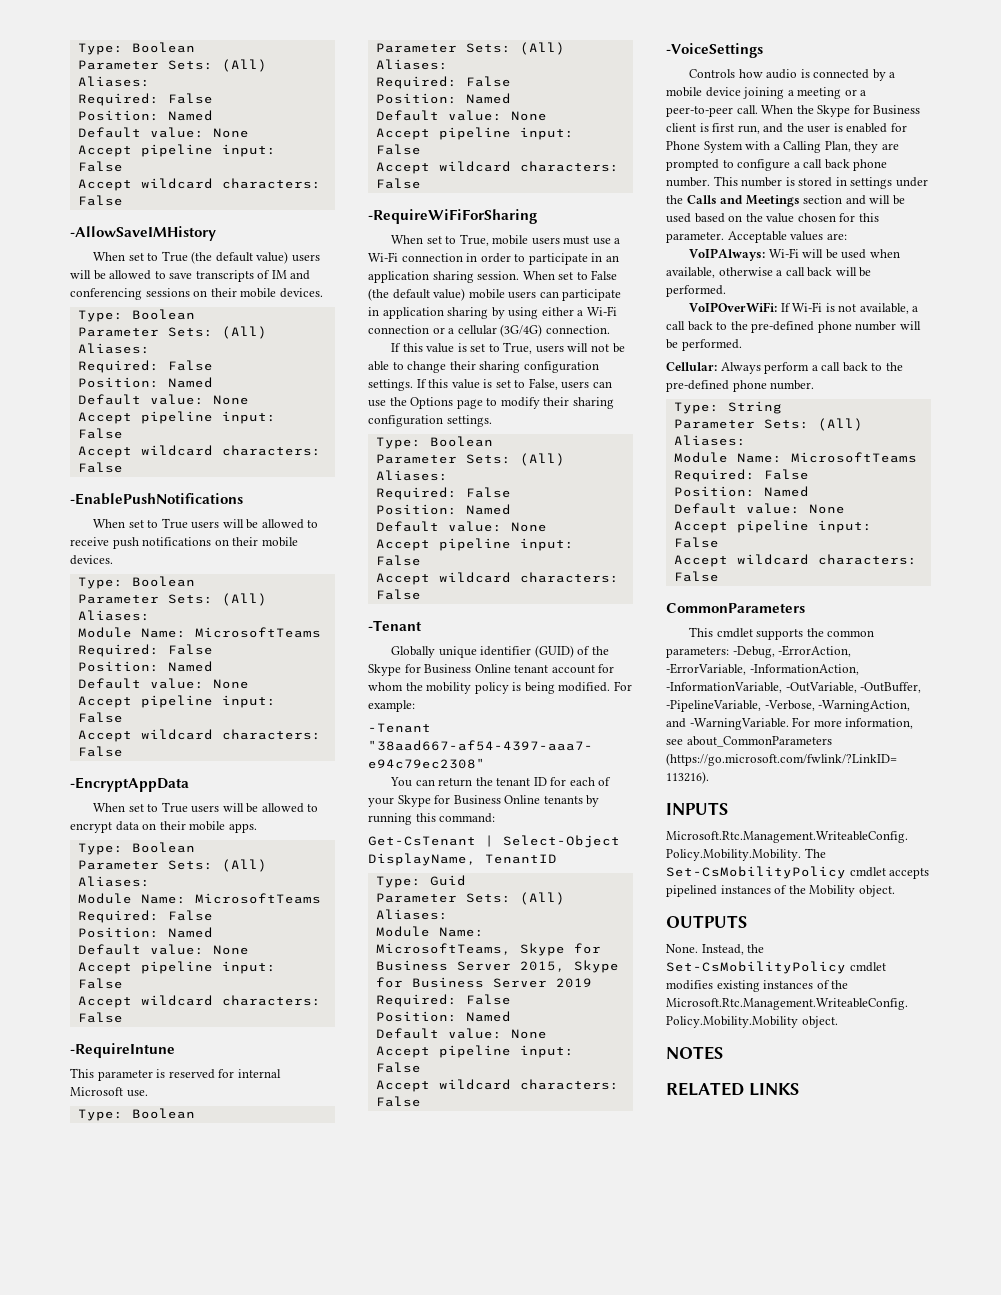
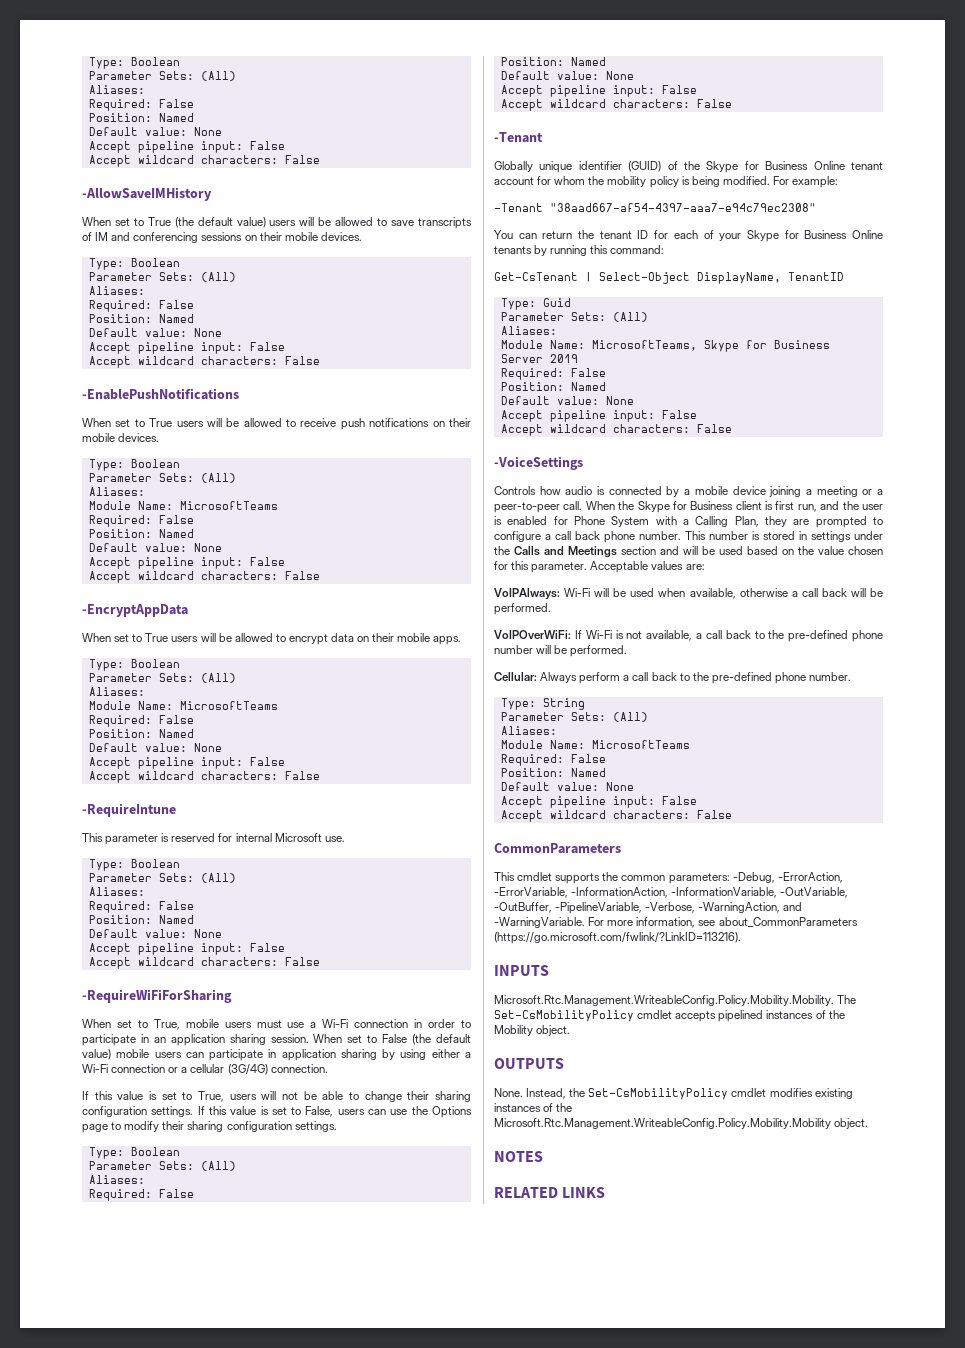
[519,960,619,973] [375,977,547,988] 2015, Skype for Business Server -> (543, 358) none

